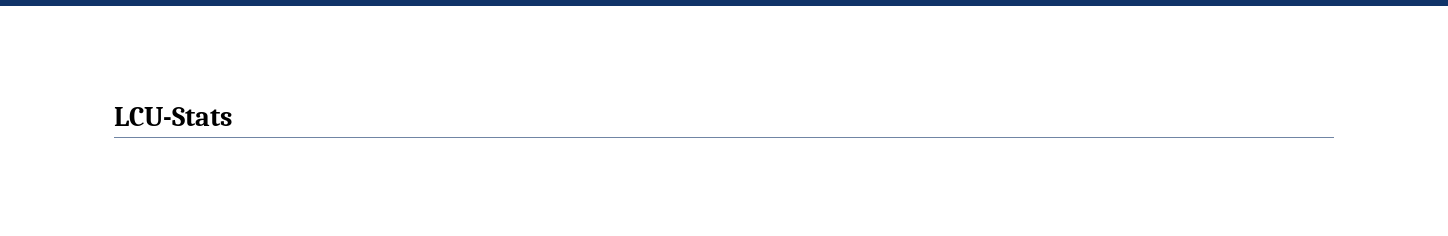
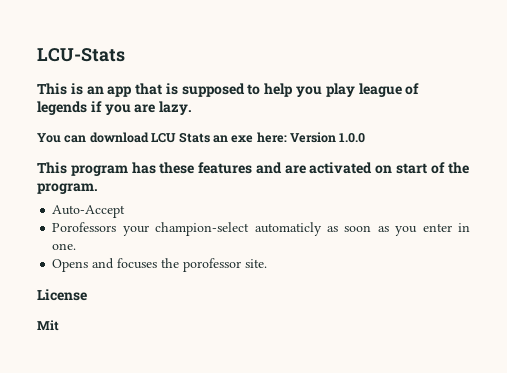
(232, 116) none -> [37,83,420,97] [37,101,193,115] [37,132,366,143] [37,162,469,176] [37,183,98,194] [52,205,126,218] [52,222,470,236] [52,243,77,250] [52,258,268,272] [37,289,87,301] [37,320,59,331] // This is an app that is supposed to help you play league of legends if you are lazy. // You can download LCU Stats an exe here: Version 1.0.0 // This program has these features and are activated on start of the program. // Auto-Accept // Porofessors your champion-select automaticly as soon as you enter in one. // Opens and focuses the porofessor site. // License // Mit

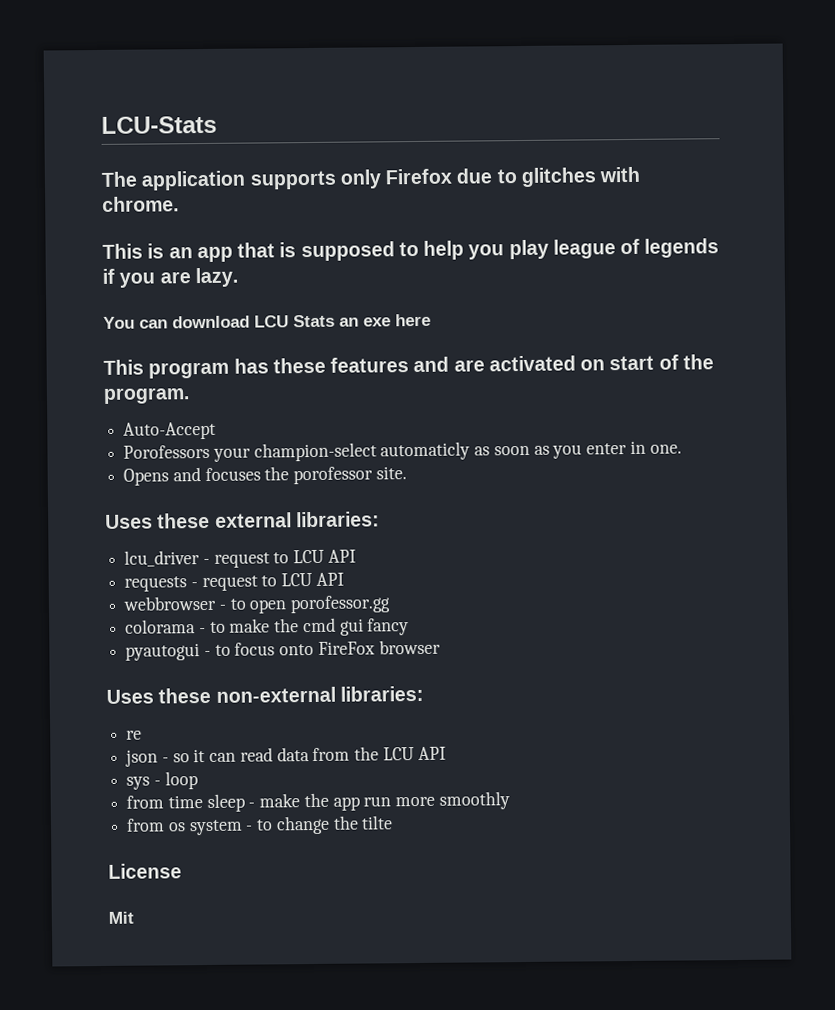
(125, 55) none -> [101,166,641,191] [102,196,179,212] // The application supports only Firefox due to glitches with chrome.
[256,132,366,143] here: Version 1.0.0 -> [395,313,431,327] here
(268, 263) none -> [105,511,380,529] [124,549,356,568] [124,572,344,592] [123,595,392,614] [125,617,410,636] [125,639,441,661] [106,685,424,704] [126,730,143,740] [125,746,446,767] [126,771,198,790] [126,791,510,812] [126,815,394,836] // Uses these external libraries: // lcu_driver - request to LCU API // requests - request to LCU API // webbrowser - to open porofessor.gg // colorama - to make the cmd gui fancy // pyautogui - to focus onto FireFox browser // Uses these non-external libraries: // re // json - so it can read data from the LCU API // sys - loop // from time sleep - make the app run more smoothly // from os system - to change the tilte

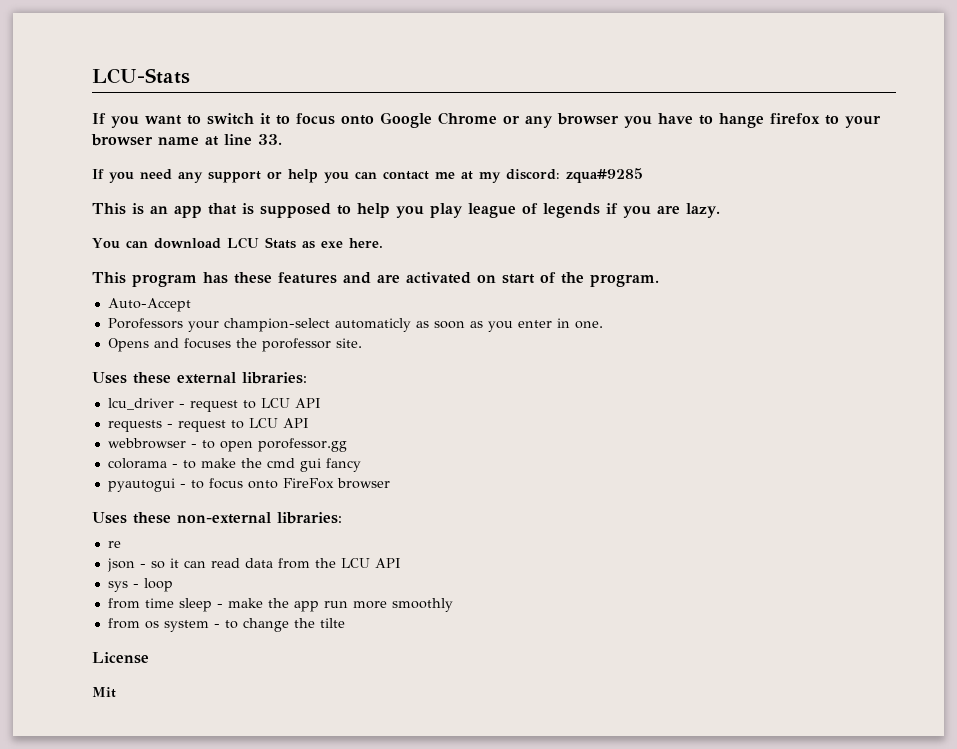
[101,166,641,191] [102,196,179,212] The application supports only Firefox due to glitches with chrome. -> [92,112,881,128] [91,134,282,146] [92,168,643,183] If you want to switch it to focus onto Google Chrome or any browser you have to hange firefox to your browser name at line 33. // If you need any support or help you can contact me at my discord: zqua#9285
[339,313,431,327] an exe here -> [301,238,383,249] as exe here.

